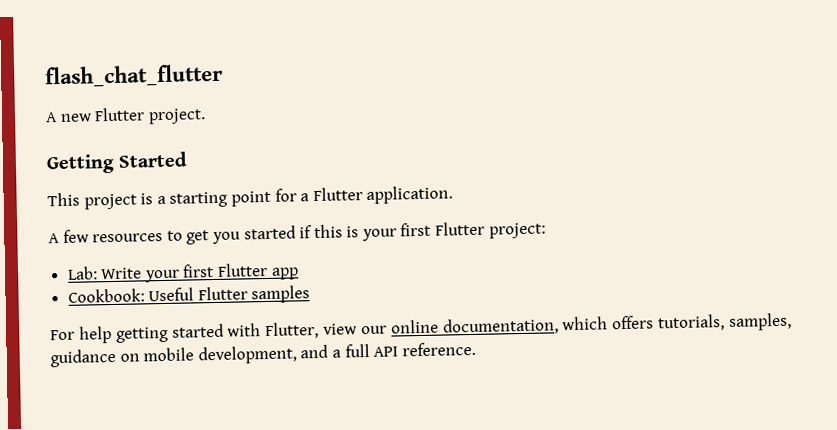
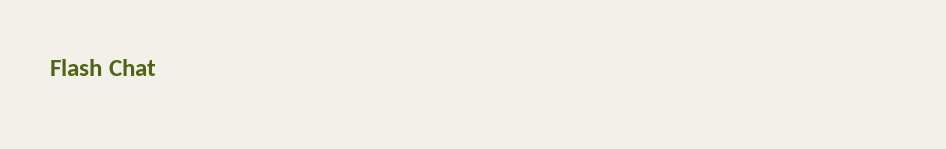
[45,63,223,88] [45,107,206,125] [46,151,189,175] [47,185,454,210] [48,221,546,245] [66,262,299,283] [67,285,311,304] [50,312,792,344] [50,341,476,368] flash_chat_flutter // A new Flutter project. // Getting Started // This project is a starting point for a Flutter application. // A few resources to get you started if this is your first Flutter project: // Lab: Write your first Flutter app // Cookbook: Useful Flutter samples // For help getting started with Flutter, view our online documentation, which offers tutorials, samples, guidance on mobile development, and a full API reference. -> [50,59,156,76] Flash Chat

